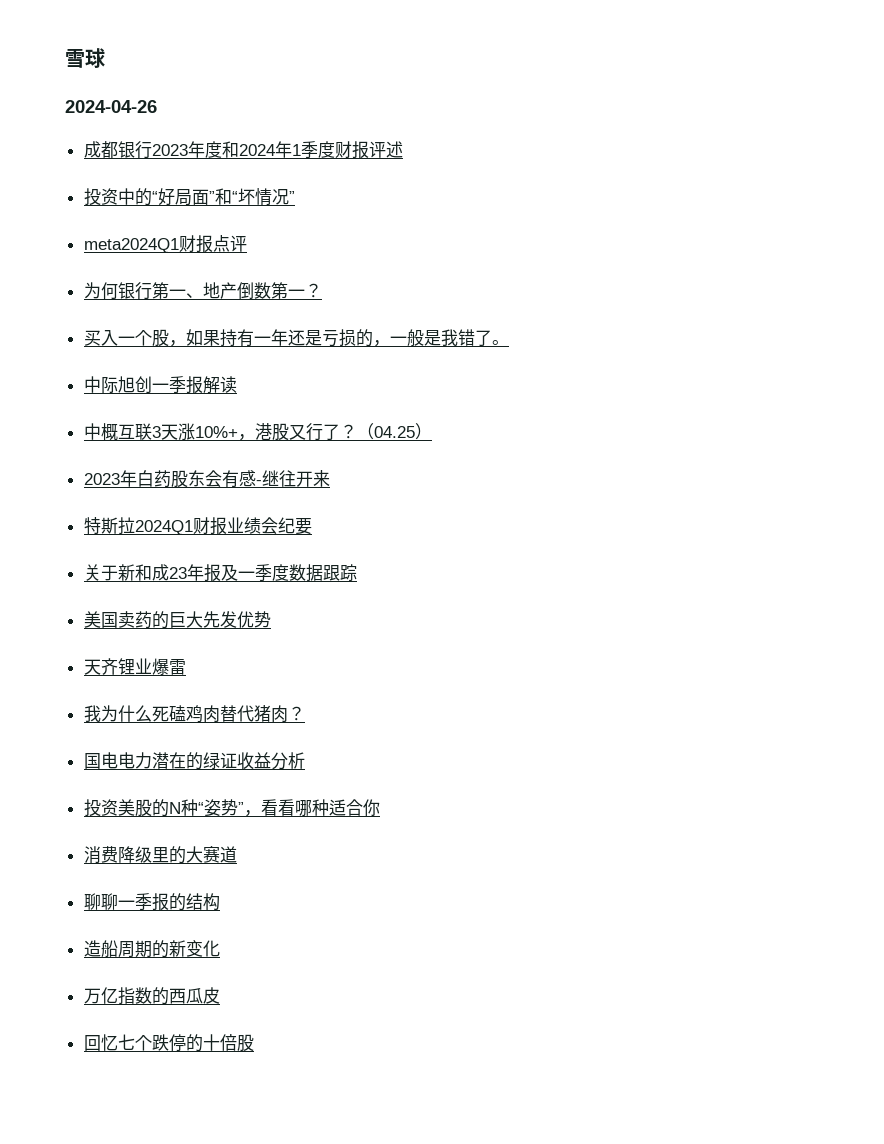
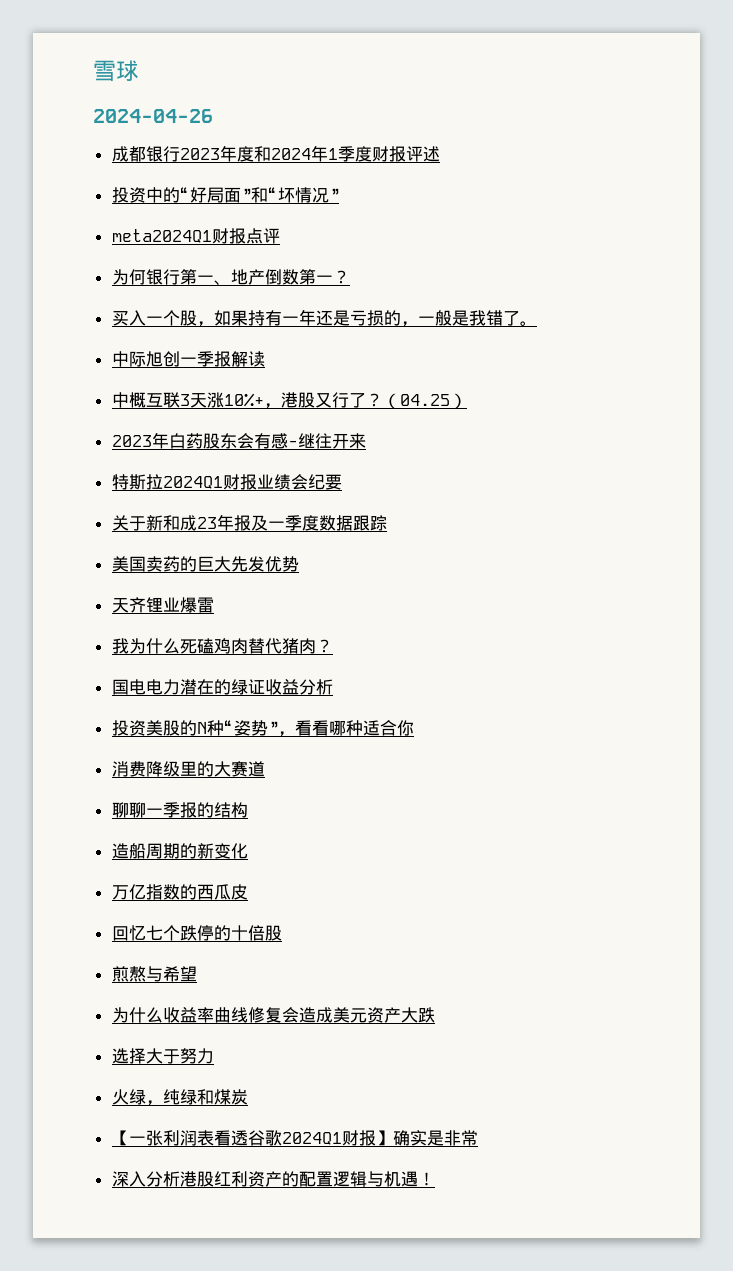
(254, 1043) none -> [111,966,197,982] [111,1007,435,1023] [111,1048,214,1064] [111,1089,248,1106] [111,1130,478,1146] [111,1171,435,1187] // 煎熬与希望 // 为什么收益率曲线修复会造成美元资产大跌 // 选择大于努力 // 火绿，纯绿和煤炭 // 【一张利润表看透谷歌2024Q1财报】确实是非常 // 深入分析港股红利资产的配置逻辑与机遇！

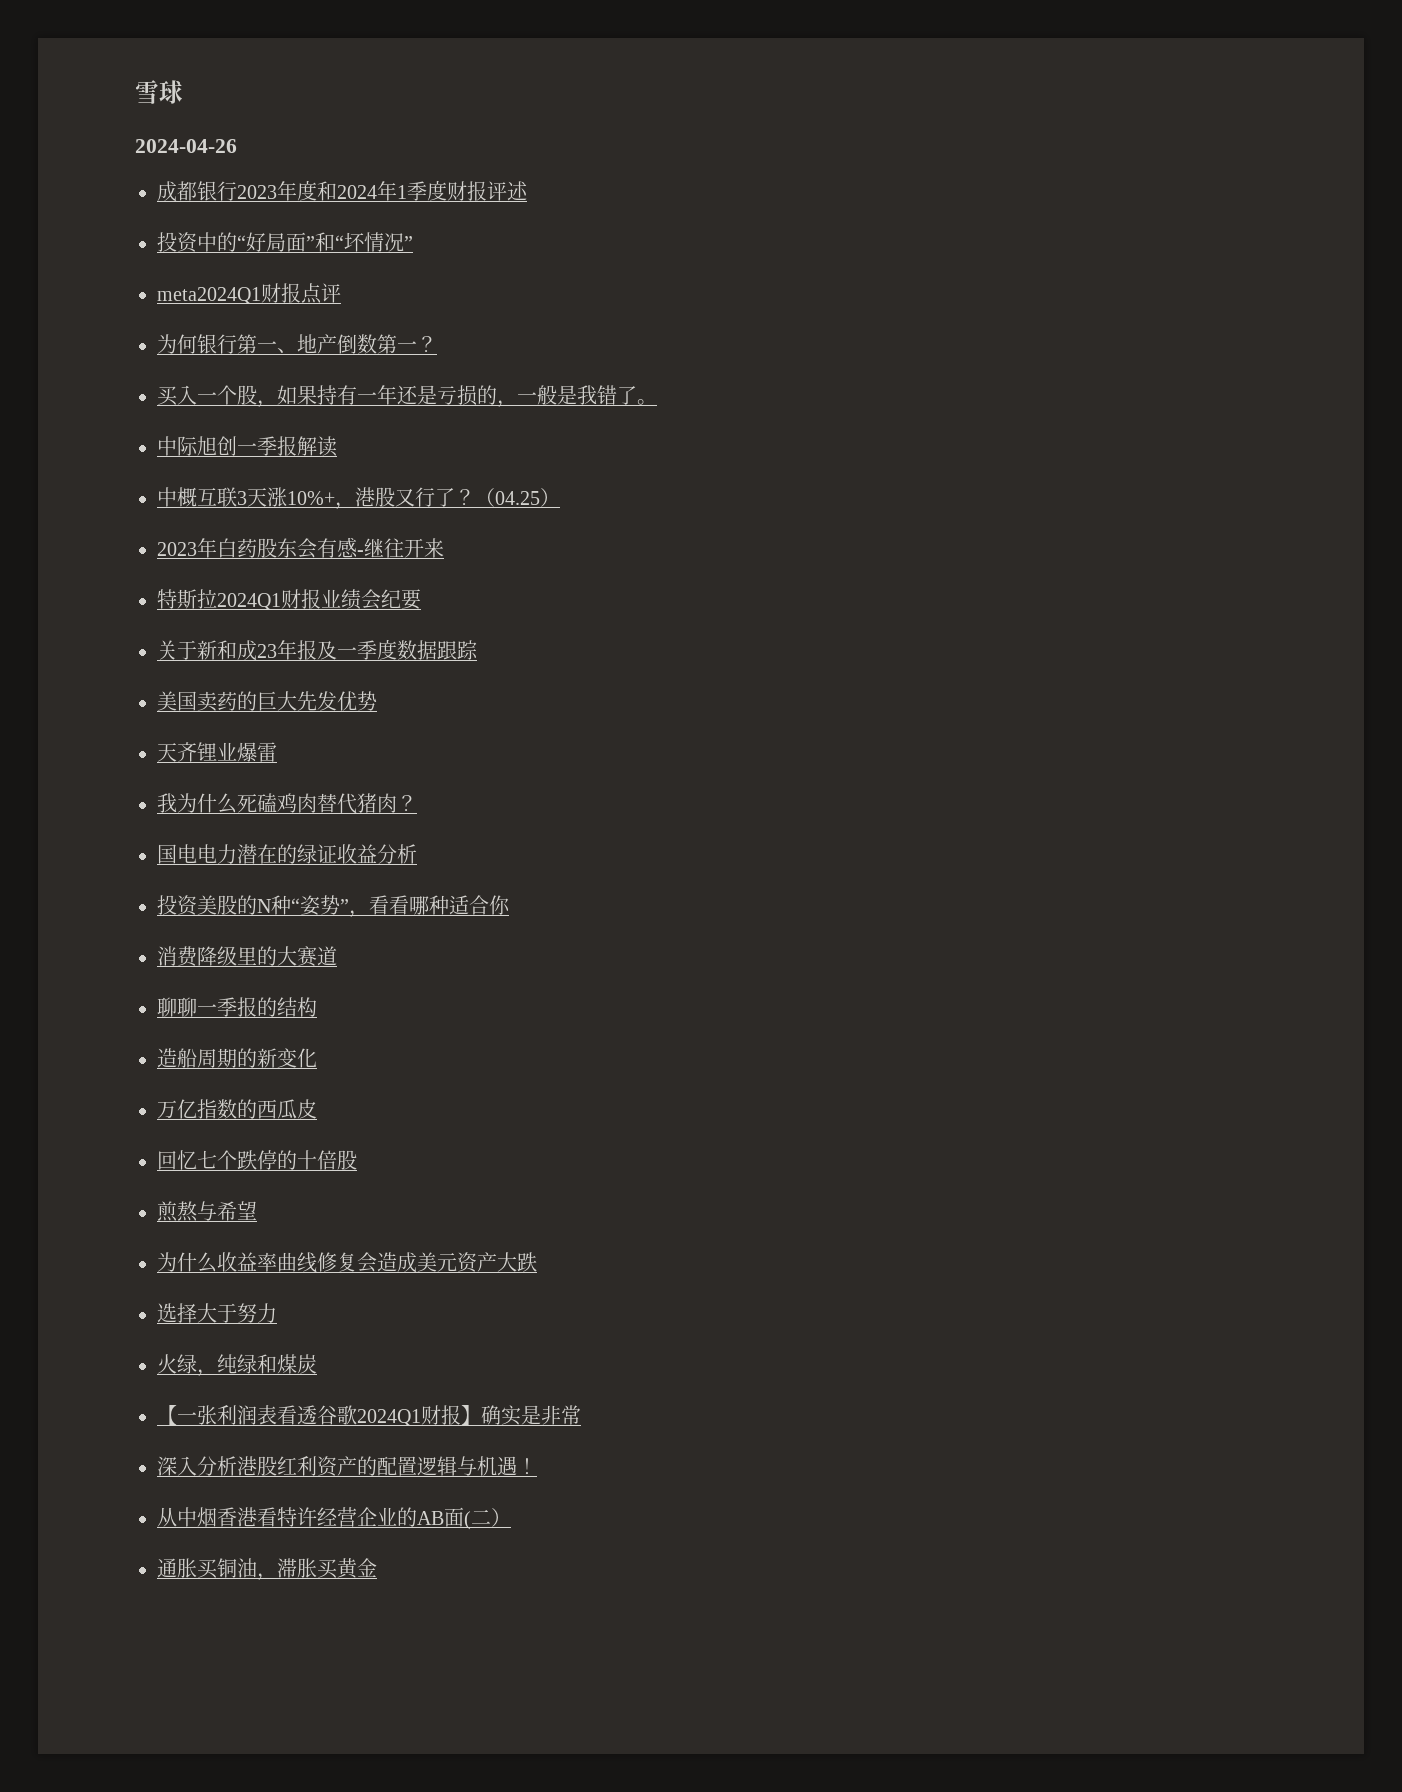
(435, 1179) none -> [157,1507,511,1530] [157,1558,377,1581] // 从中烟香港看特许经营企业的AB面(二） // 通胀买铜油，滞胀买黄金

